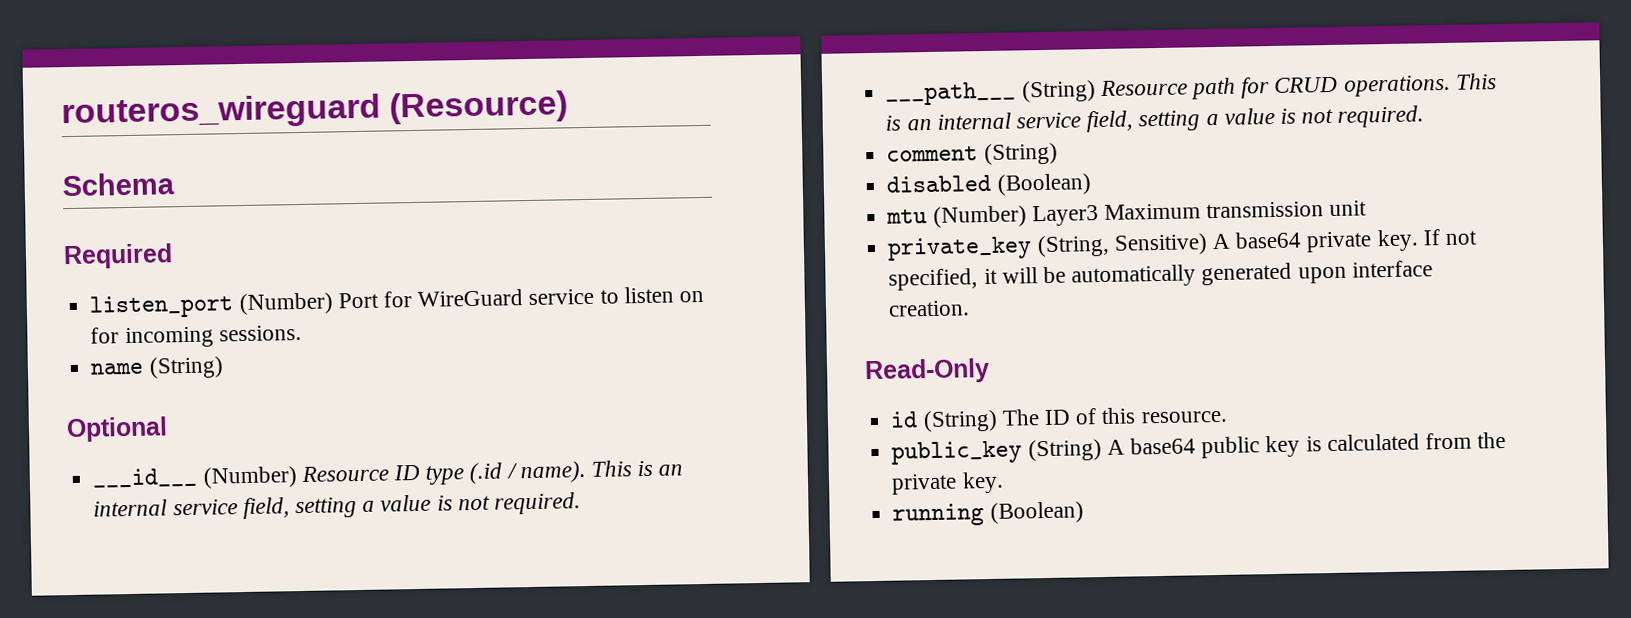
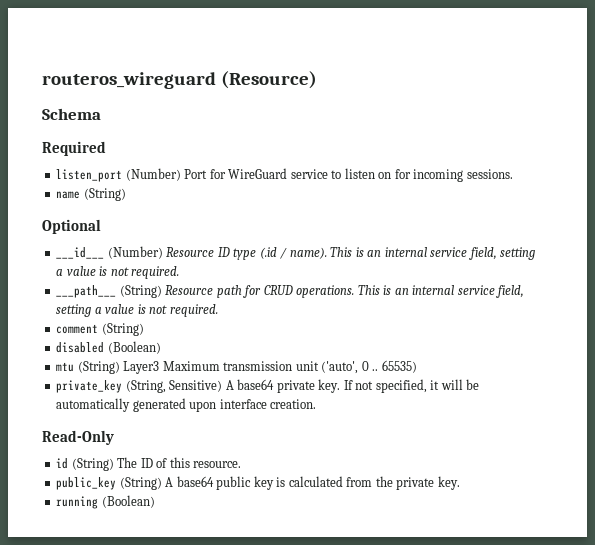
[932,205,1027,228] (Number) -> [77,361,120,374] (String)
(1368, 208) none -> [321,360,417,374] ('auto', 0 .. 65535)

